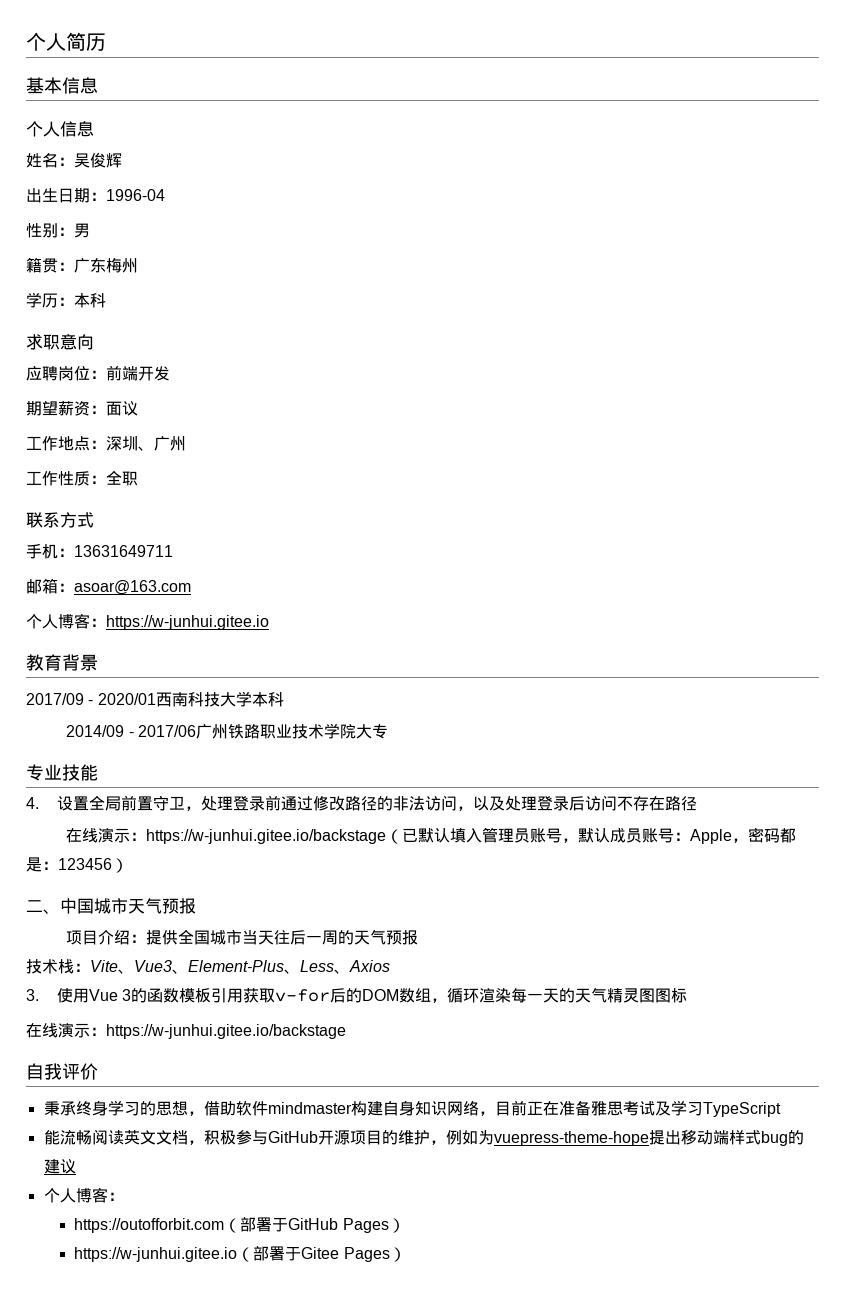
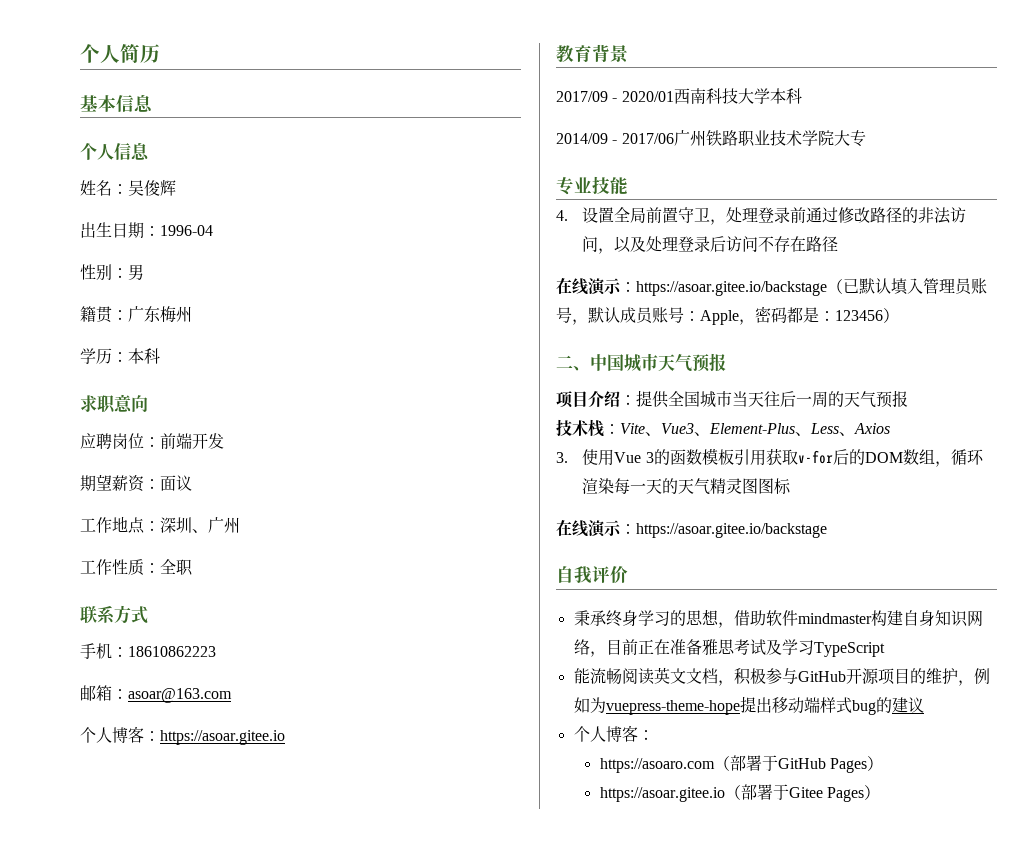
[74,545,173,557] 13631649711 -> [128,646,216,657] 18610862223
[106,615,269,630] https://w-junhui.gitee.io -> [160,730,285,745] https://asoar.gitee.io
[146,829,387,844] https://w-junhui.gitee.io/backstage -> [636,281,827,296] https://asoar.gitee.io/backstage
[106,1024,346,1039] https://w-junhui.gitee.io/backstage -> [636,523,827,538] https://asoar.gitee.io/backstage
[74,1218,225,1233] https://outofforbit.com -> [599,758,715,773] https://asoaro.com
[74,1247,238,1262] https://w-junhui.gitee.io -> [599,787,725,802] https://asoar.gitee.io

